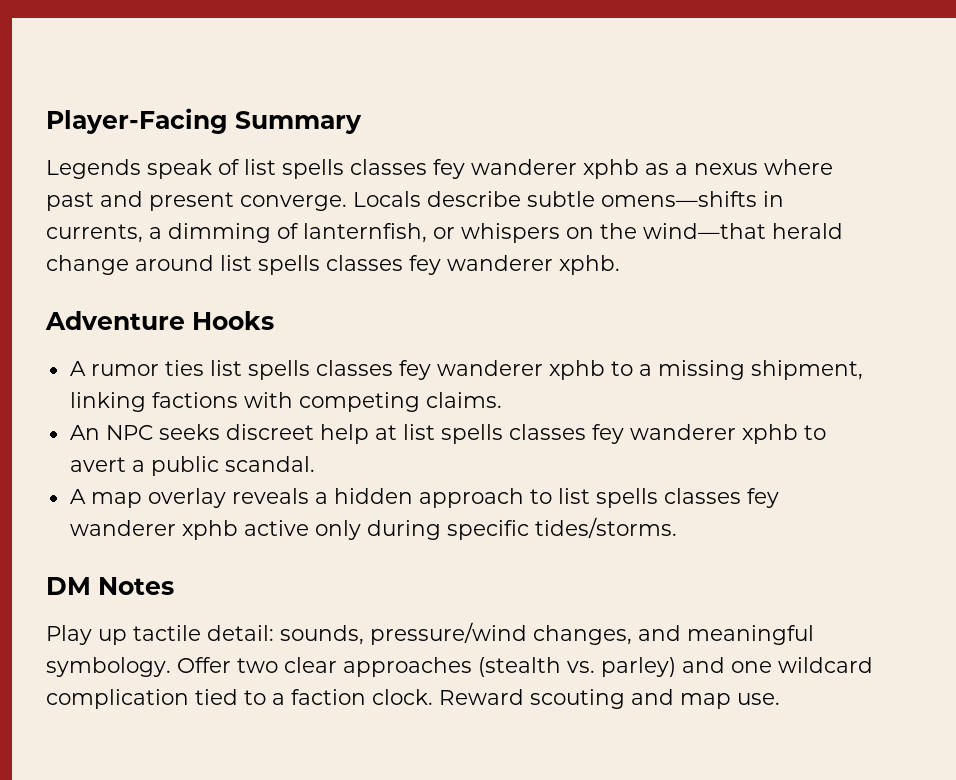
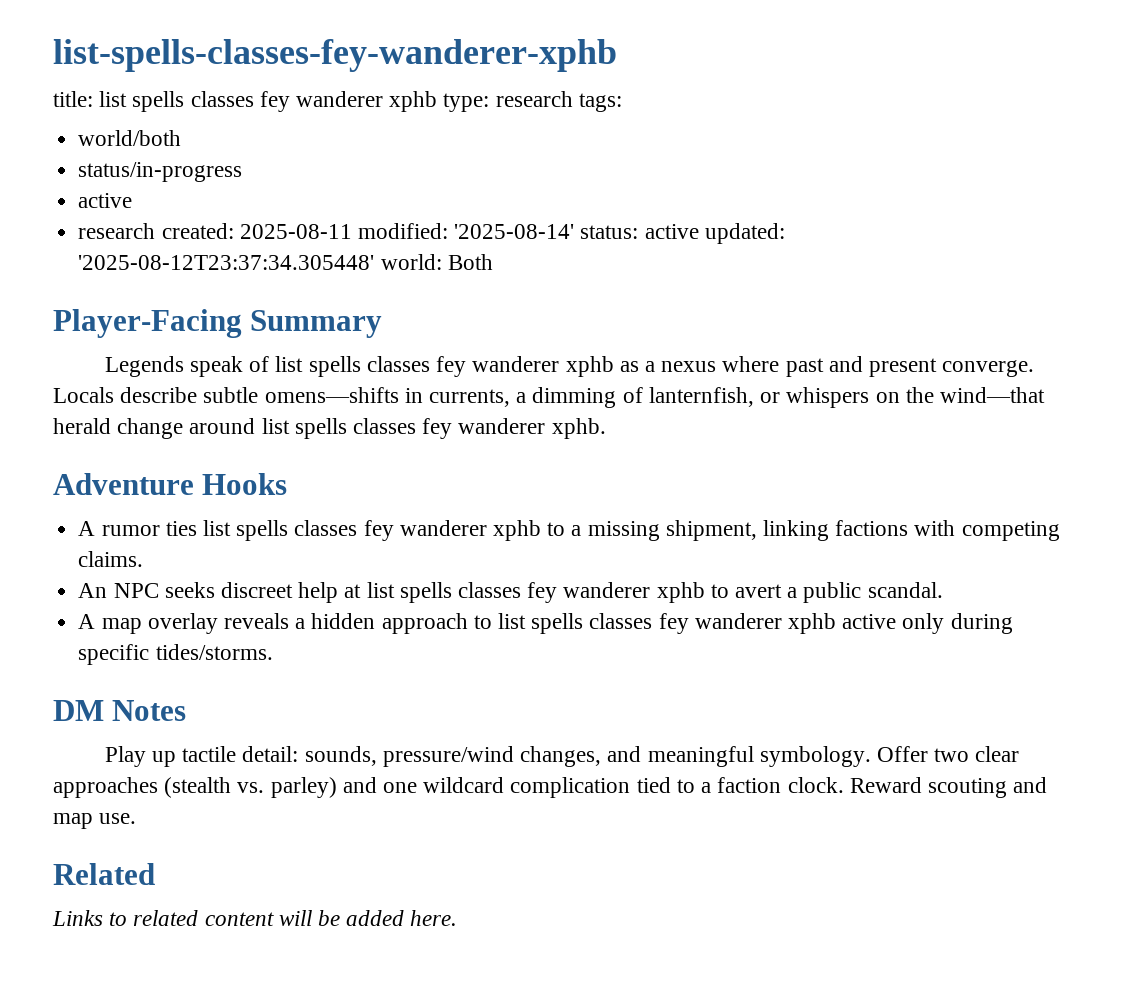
(46, 121) none -> [53,39,617,72] [53,91,622,112] [78,130,182,146] [78,162,243,182] [78,193,133,208] [78,223,785,244] [78,254,493,270] list-spells-classes-fey-wanderer-xphb // title: list spells classes fey wanderer xphb type: research tags: // world/both // status/in-progress // active // research created: 2025-08-11 modified: '2025-08-14' status: active updated: '2025-08-12T23:37:34.305448' world: Both //
(780, 699) none -> [53,863,155,885] [52,910,458,926] // Related // Links to related content will be added here.

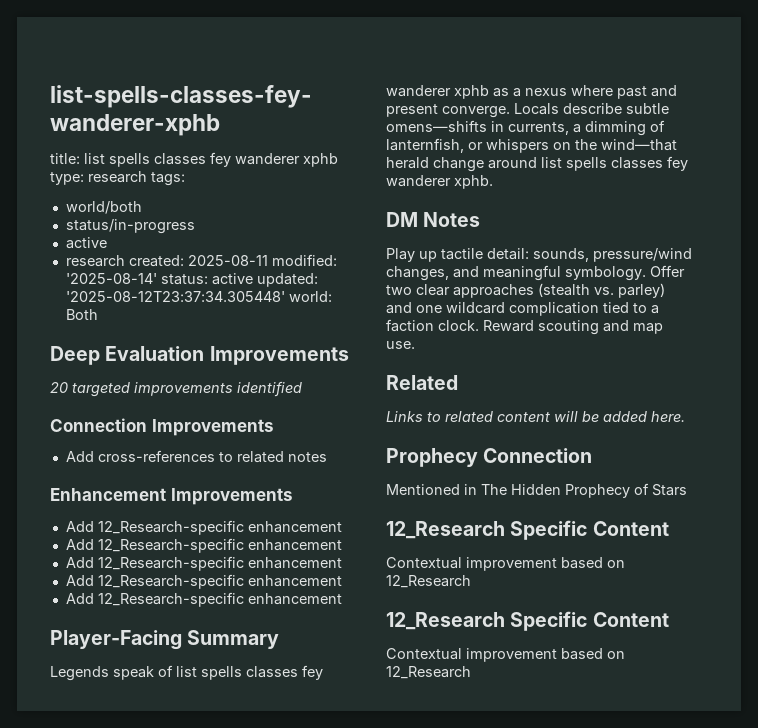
(493, 262) none -> [50,346,349,365] [50,381,302,397] [50,418,274,436] [65,450,327,463] [50,488,293,505] [65,520,342,535] [65,538,342,553] [65,556,342,571] [65,574,342,589] [65,592,342,607] // Deep Evaluation Improvements // 20 targeted improvements identified // Connection Improvements // Add cross-references to related notes // Enhancement Improvements // Add 12_Research-specific enhancement // Add 12_Research-specific enhancement // Add 12_Research-specific enhancement // Add 12_Research-specific enhancement // Add 12_Research-specific enhancement
[53,473,288,495] [78,520,1060,541] [78,551,144,567] [78,582,943,603] [78,613,1013,634] [78,644,273,665] // Adventure Hooks // A rumor ties list spells classes fey wanderer xphb to a missing shipment, linking factions with competing claims. // An NPC seeks discreet help at list spells classes fey wanderer xphb to avert a public scandal. // A map overlay reveals a hidden approach to list spells classes fey wanderer xphb active only during specific tides/storms. -> (493, 182) none
(458, 918) none -> [386,448,593,467] [386,483,687,498] [386,520,669,540] [386,557,625,571] [386,575,471,588] [386,611,669,631] [386,648,625,662] [386,666,471,679] // Prophecy Connection // Mentioned in The Hidden Prophecy of Stars // 12_Research Specific Content // Contextual improvement based on 12_Research // 12_Research Specific Content // Contextual improvement based on 12_Research

